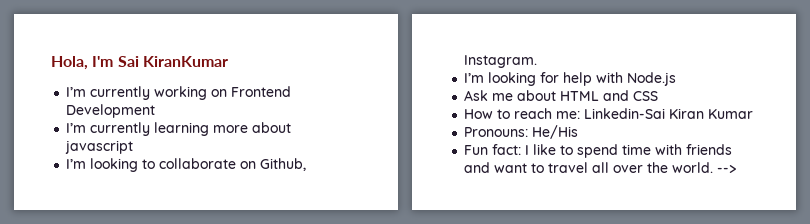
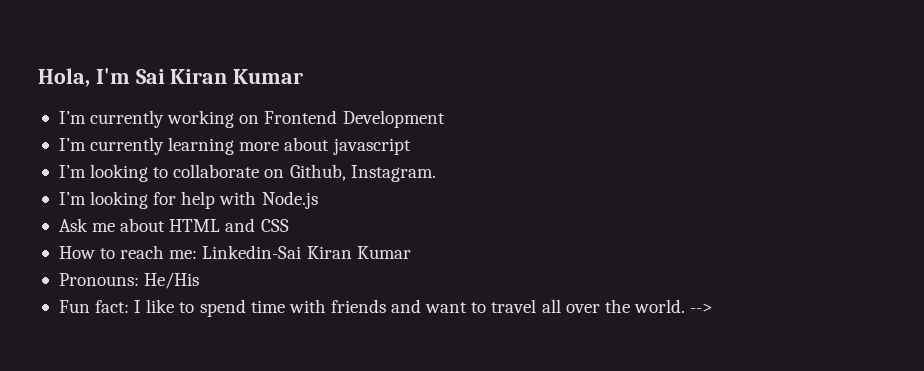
[142,56,228,67] KiranKumar -> [170,69,304,84] Kiran Kumar

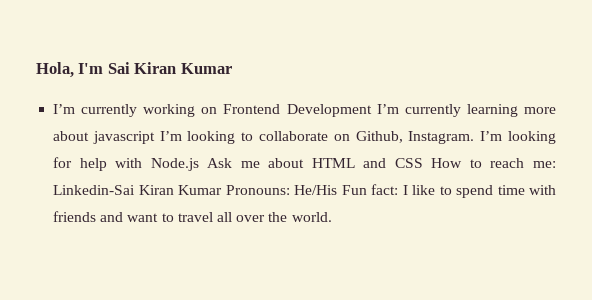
(445, 119) // -> (372, 110) none
(411, 146) // -> (155, 137) none
(436, 173) // -> (475, 137) none
(318, 200) // -> (199, 164) none
(289, 225) // -> (423, 163) none
(411, 252) // -> (223, 190) none
(200, 280) // -> (338, 190) none
[690,303,714,313] --> -> (332, 217) none

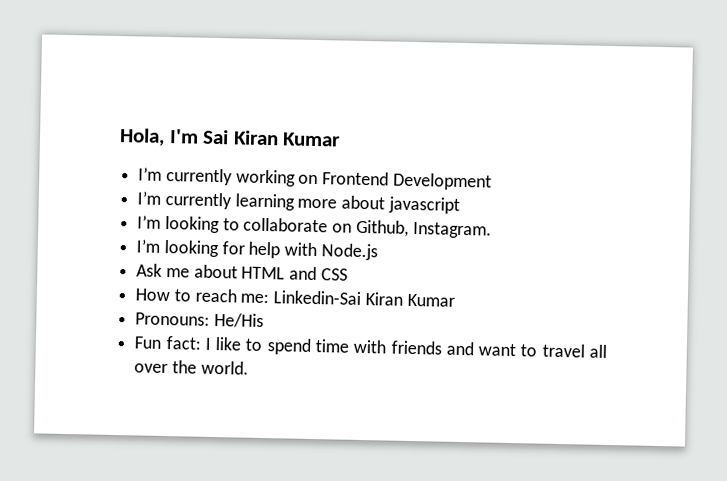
(372, 110) none -> (492, 181) //
(155, 137) none -> (460, 205) //
(475, 137) none -> (492, 230) //
(199, 164) none -> (378, 252) //
(423, 163) none -> (348, 274) //
(223, 190) none -> (455, 300) //
(338, 190) none -> (264, 320) //

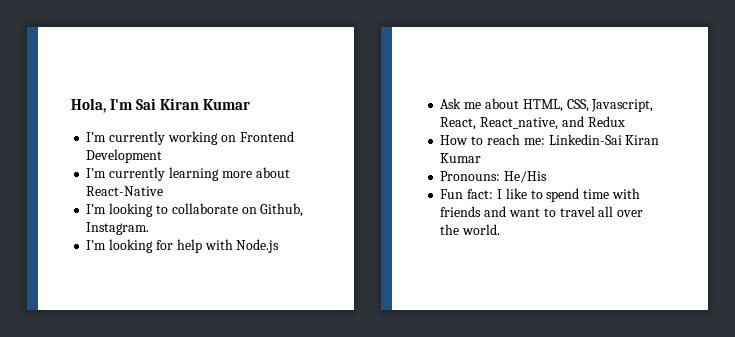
[387,196,460,214] javascript -> [86,186,164,196] React-Native
[241,266,348,281] HTML and CSS -> [522,99,654,112] [440,116,625,130] HTML, CSS, Javascript, React, React_native, and Redux

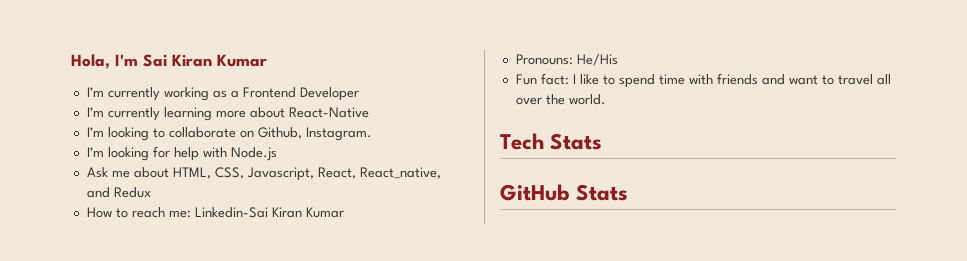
[220,131,294,142] [86,149,163,163] on Frontend Development -> [212,87,359,101] as a Frontend Developer
(501, 229) none -> [500,133,603,150] [500,184,629,201] // Tech Stats // GitHub Stats

